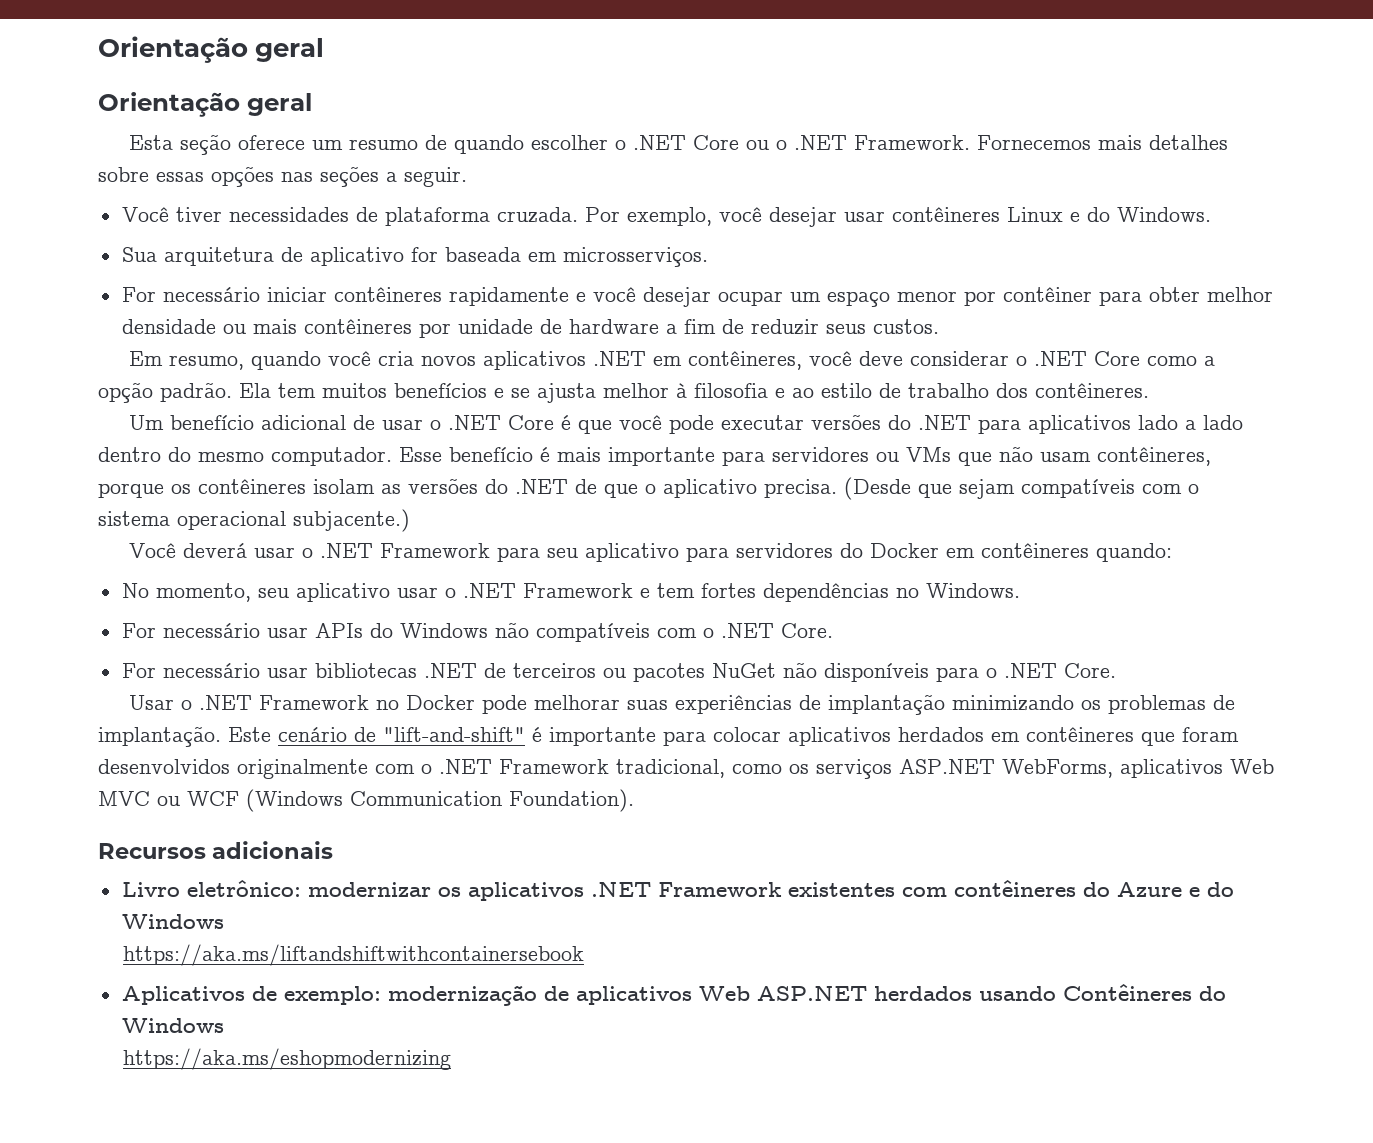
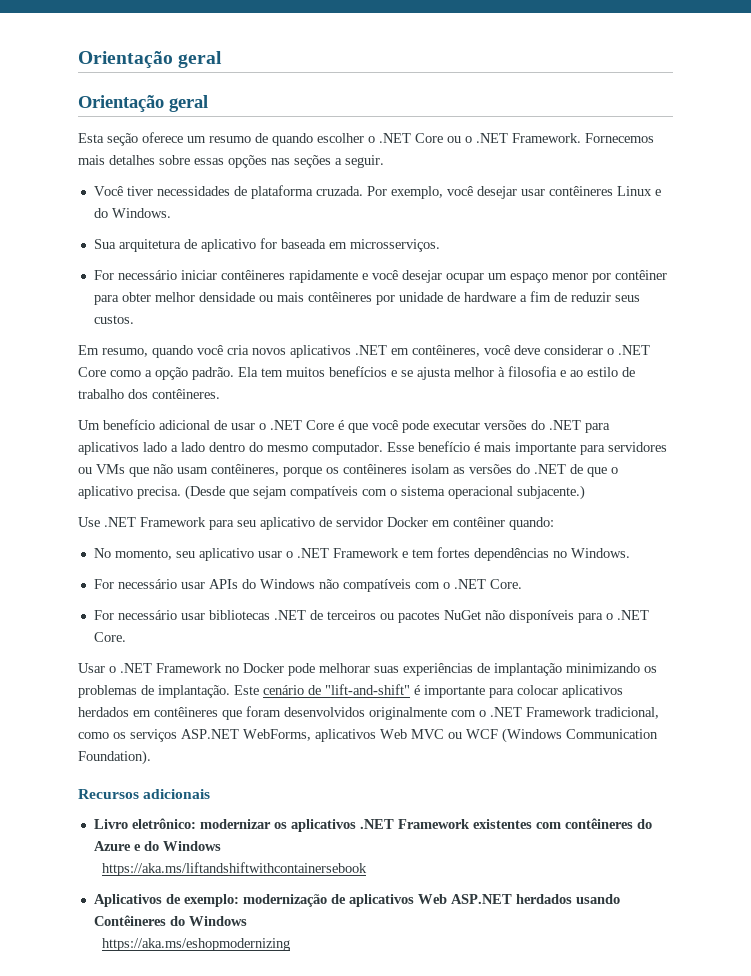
[129,543,314,558] Você deverá usar o -> [78,517,100,527] Use
[686,543,864,562] para servidores do -> [319,517,383,527] de servidor
[981,543,1090,558] contêineres -> [453,517,505,527] contêiner

